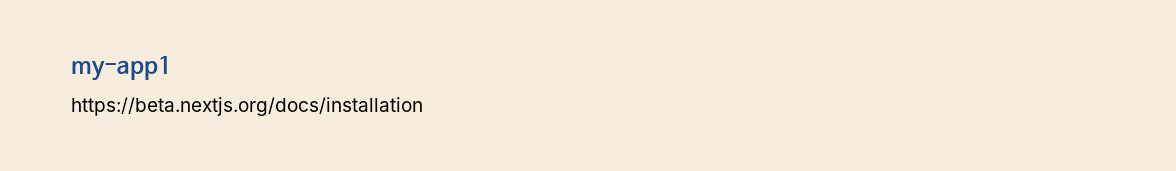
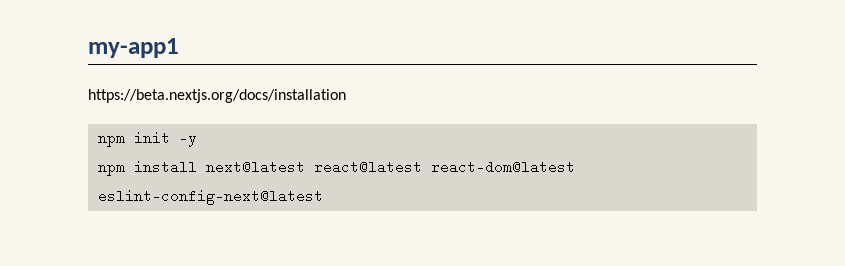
(423, 106) none -> [97,131,197,147] [97,160,575,176] [97,189,323,205] // npm init -y // npm install next@latest react@latest react-dom@latest eslint-config-next@latest

